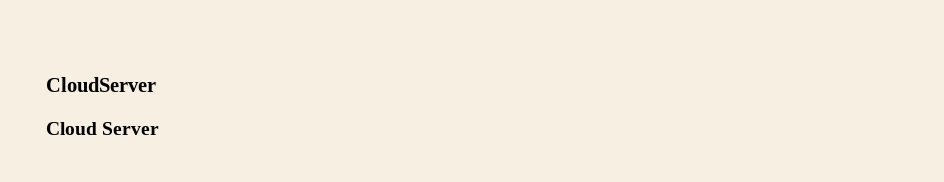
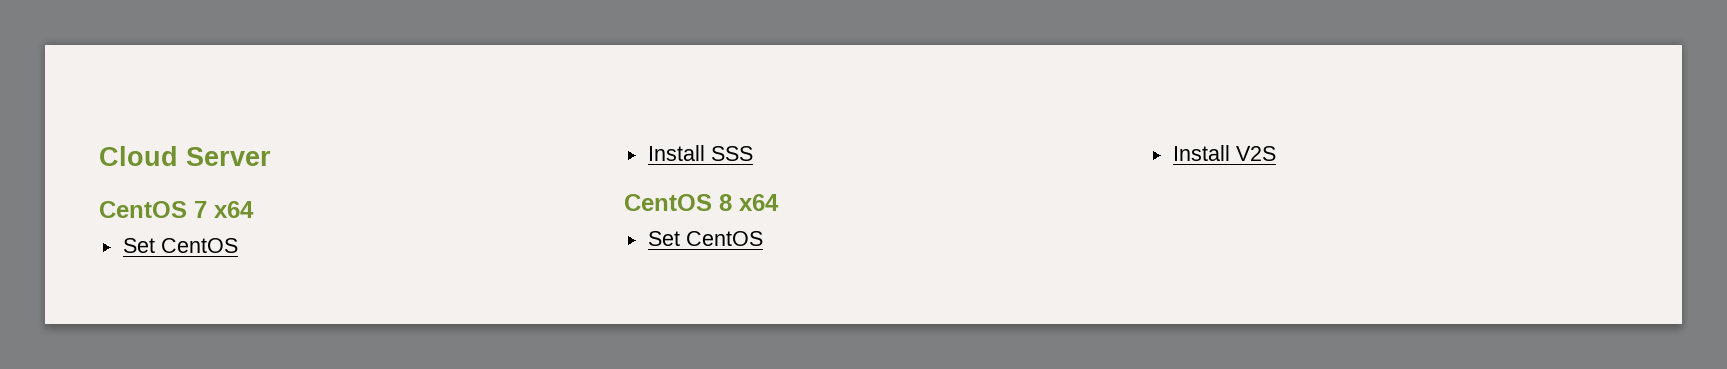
[46,77,156,92] CloudServer // -> (99, 156) none
(160, 128) none -> [99,201,254,218] [122,238,238,253] [647,145,753,161] [624,194,779,211] [647,231,763,246] [1172,145,1276,161] // CentOS 7 x64 // Set CentOS // Install SSS // CentOS 8 x64 // Set CentOS // Install V2S

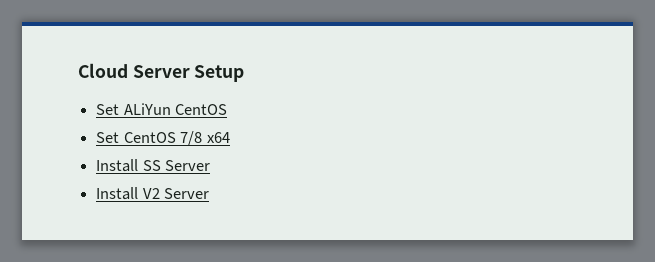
[99,201,254,218] [122,238,238,253] [647,145,753,161] [624,194,779,211] [647,231,763,246] [1172,145,1276,161] // CentOS 7 x64 // Set CentOS // Install SSS // CentOS 8 x64 // Set CentOS // Install V2S -> [194,65,245,82] [96,103,228,115] [96,131,230,146] [96,159,211,172] [96,187,210,200] Setup // Set ALiYun CentOS // Set CentOS 7/8 x64 // Install SS Server // Install V2 Server

